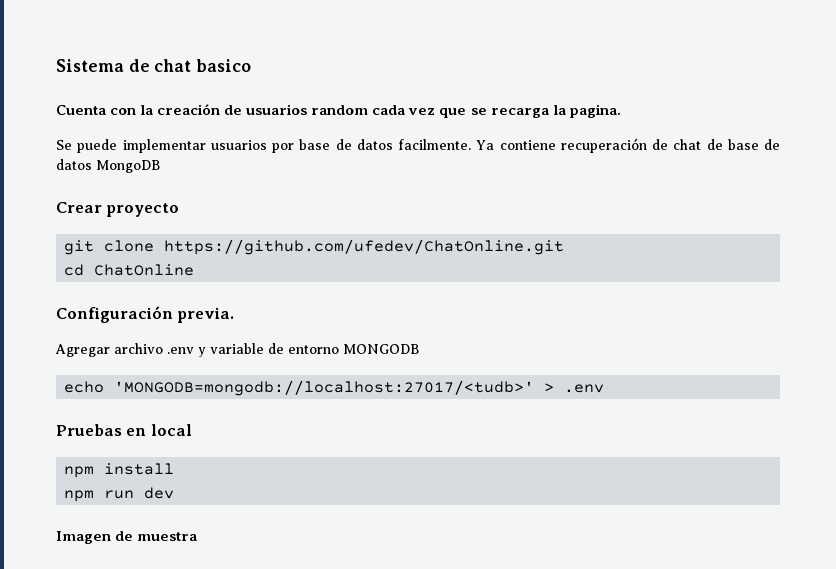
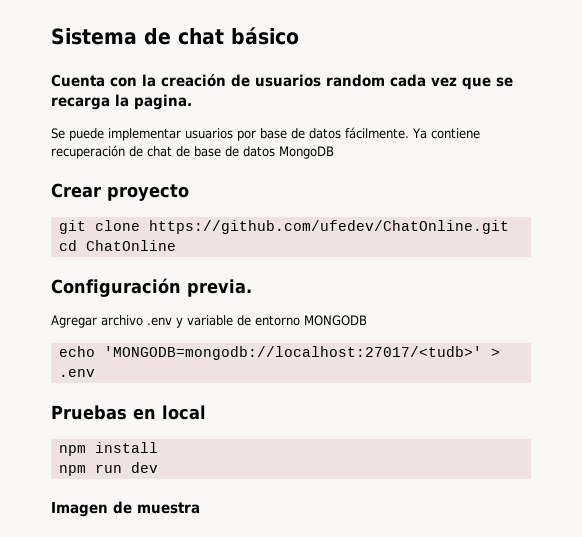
[196,59,252,72] basico -> [231,27,299,45] básico
[398,139,471,150] facilmente. -> [345,127,409,139] fácilmente.

